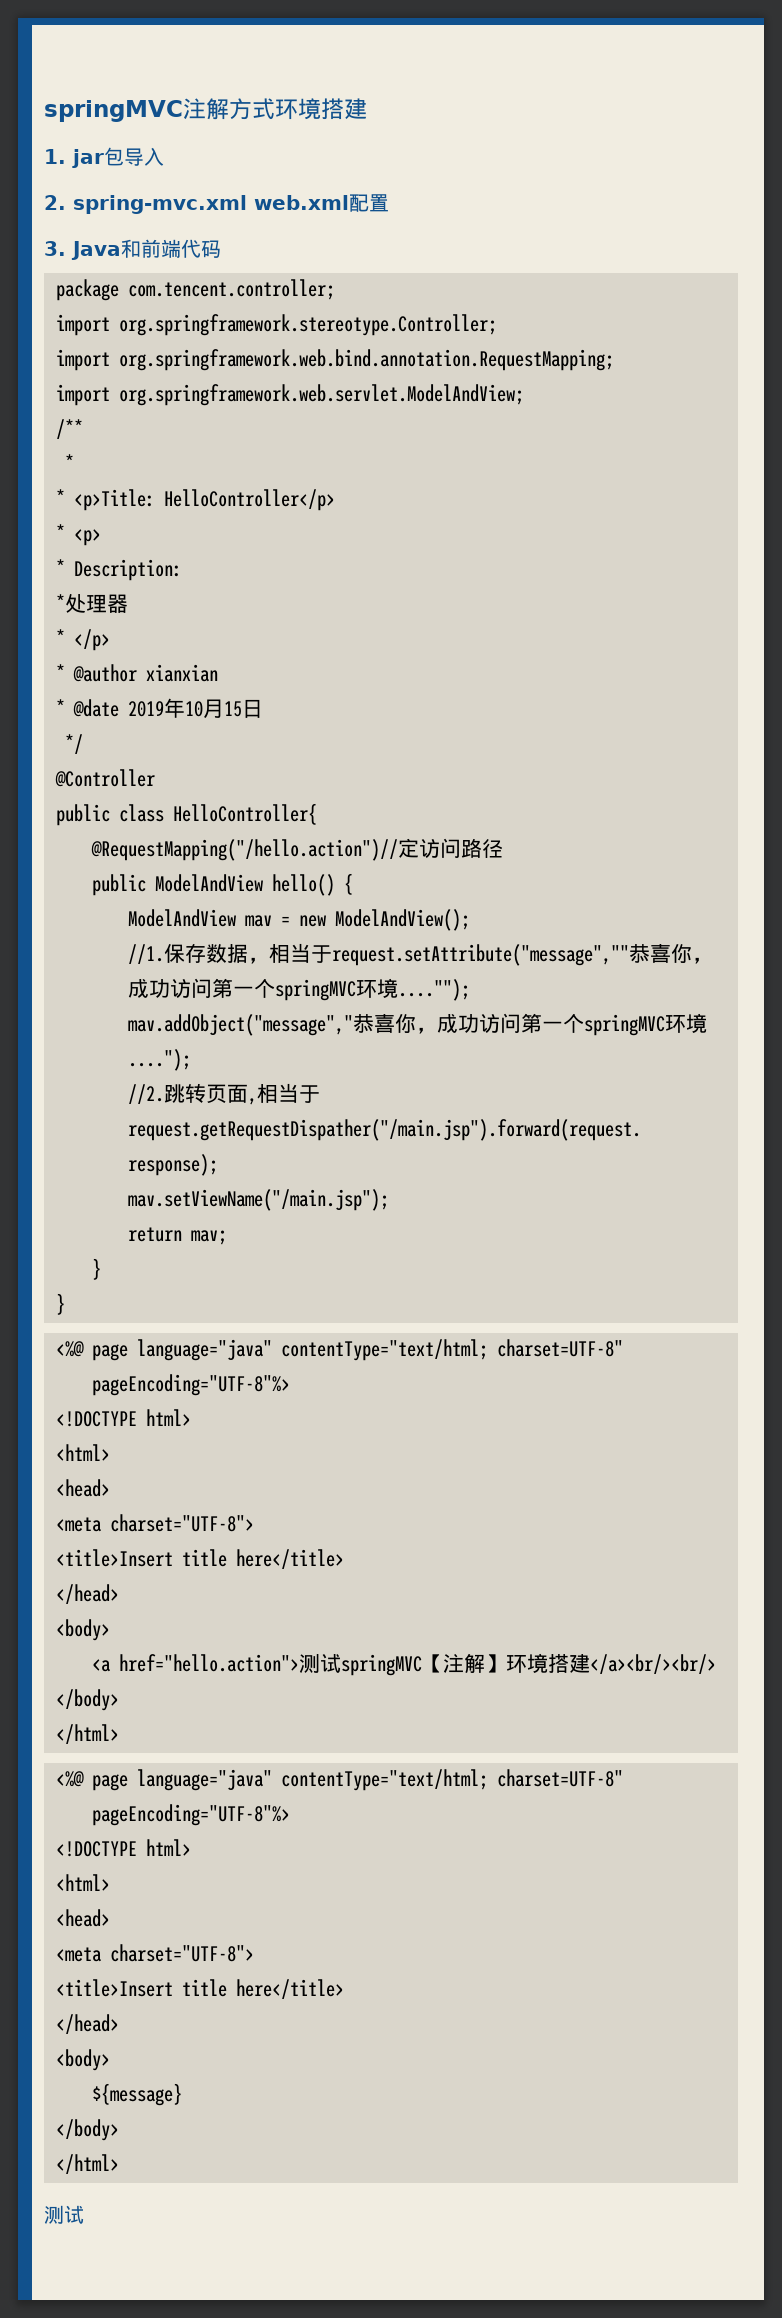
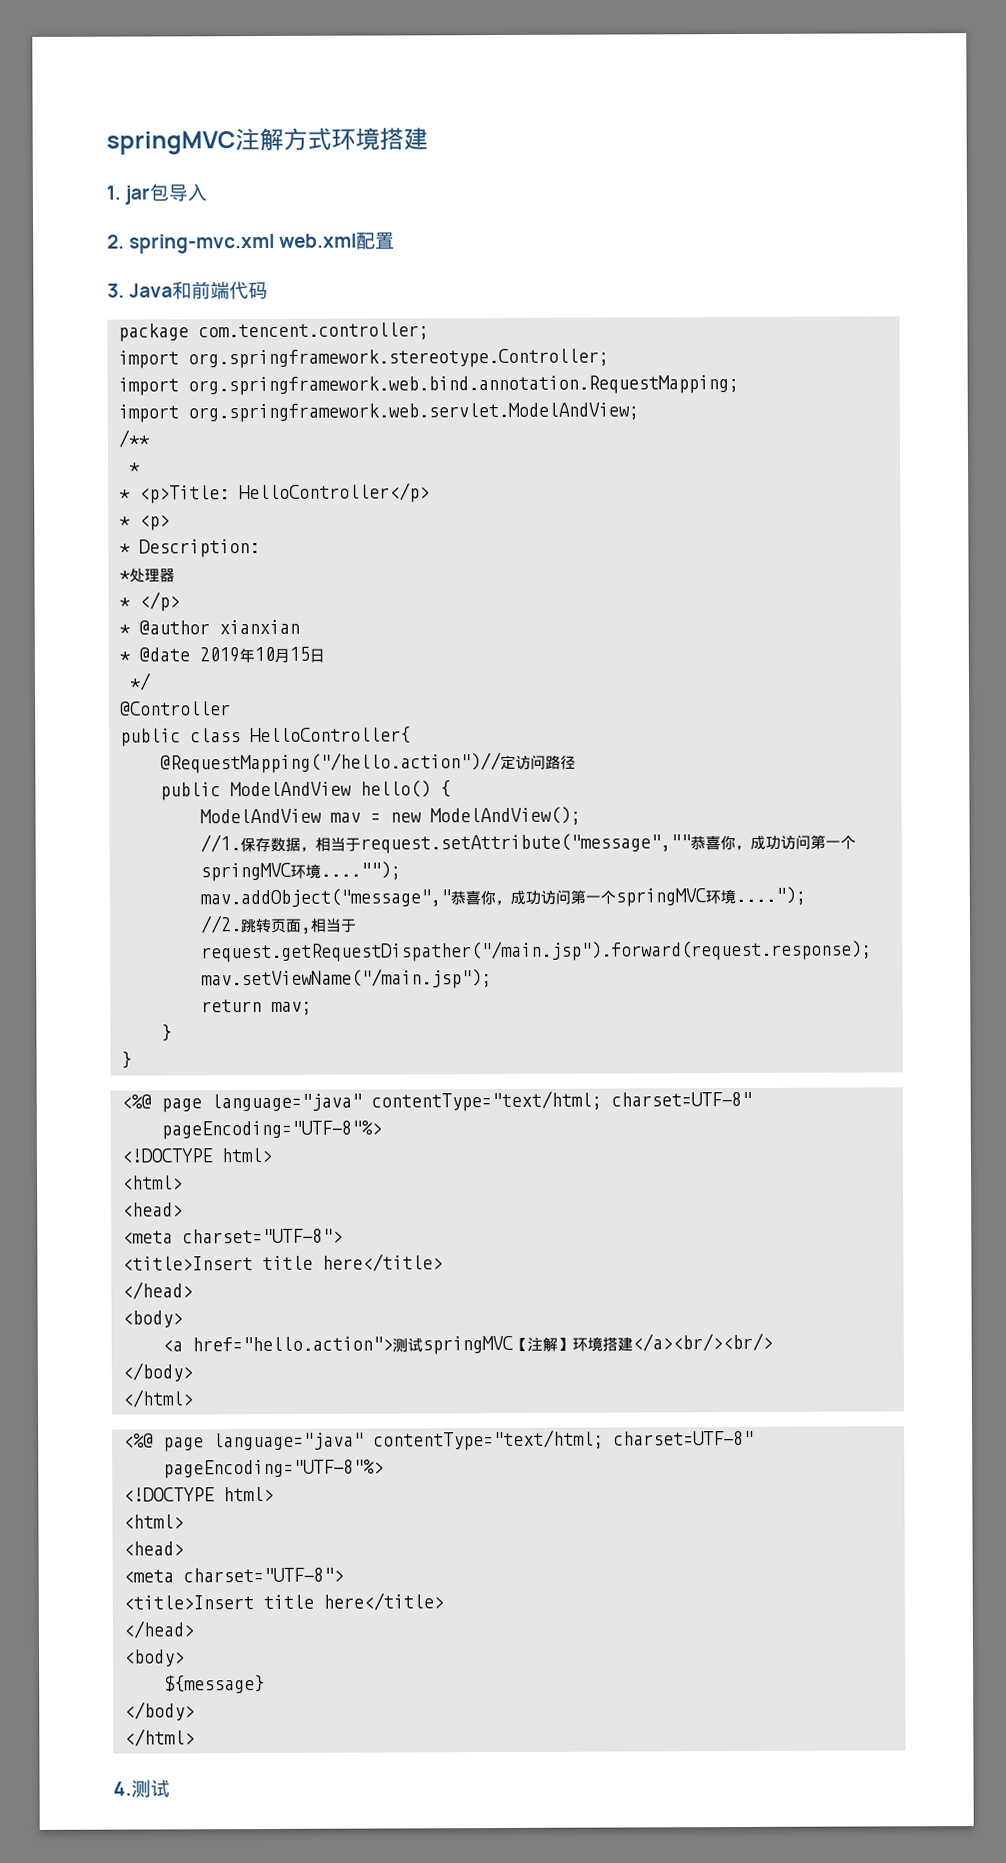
(119, 2164) none -> [113,1781,132,1796] 4.

